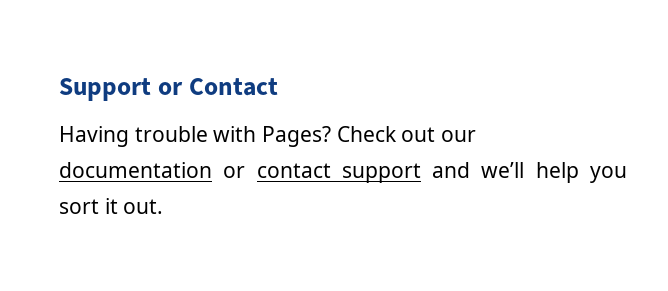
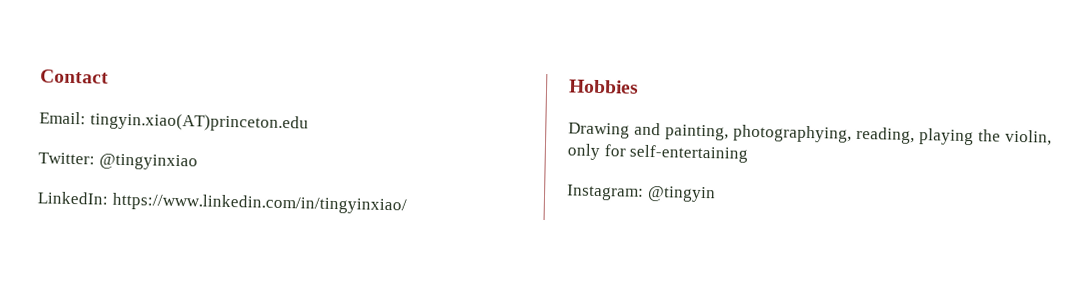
[59,78,183,101] Support or -> (40, 76) none
[59,126,477,147] [59,162,627,183] [59,198,164,214] Having trouble with Pages? Check out our documentation or contact support and we’ll help you sort it out. -> [39,111,309,133] [38,152,198,171] [37,191,407,215] [568,79,639,94] [568,122,1052,146] [567,143,749,163] [566,184,716,203] Email: tingyin.xiao(AT)princeton.edu // Twitter: @tingyinxiao // LinkedIn: https://www.linkedin.com/in/tingyinxiao/ // Hobbies // Drawing and painting, photographying, reading, playing the violin, only for self-entertaining // Instagram: @tingyin

